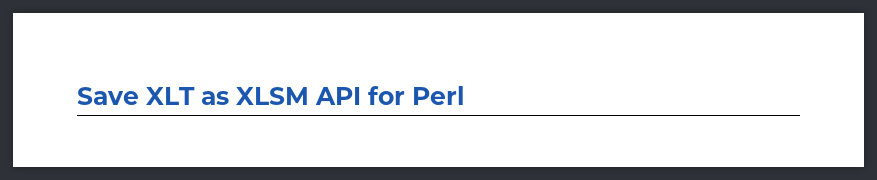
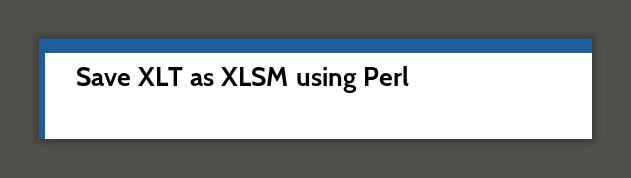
[315,86,405,105] API for -> [295,67,357,93] using

